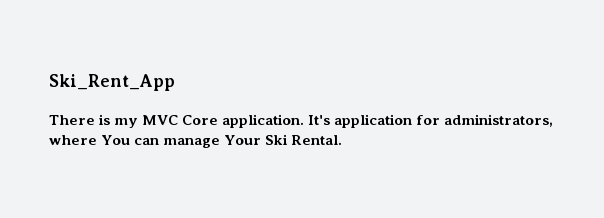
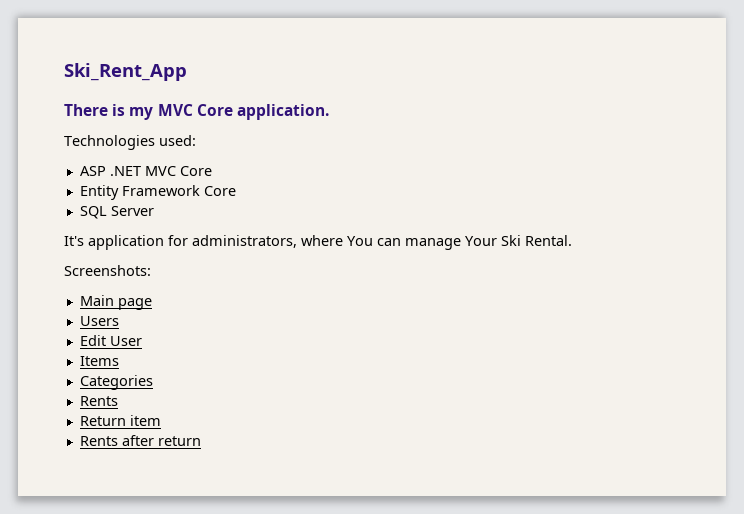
(305, 121) none -> [64,135,196,150] [79,166,212,176] [79,185,236,200] [79,206,154,219] // Technologies used: // ASP .NET MVC Core // Entity Framework Core // SQL Server //
(343, 140) none -> [64,265,151,276] [79,295,152,310] [79,316,119,326] [79,335,142,346] [79,356,119,366] [79,375,153,390] [79,396,118,406] [79,415,161,426] [79,435,201,446] // Screenshots: // Main page // Users // Edit User // Items // Categories // Rents // Return item // Rents after return

